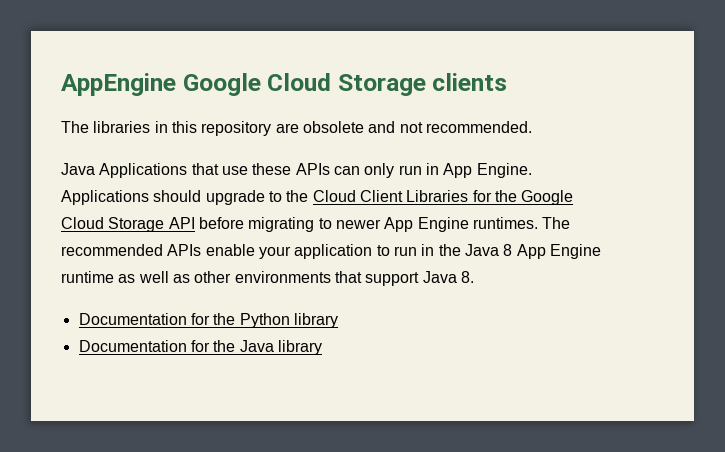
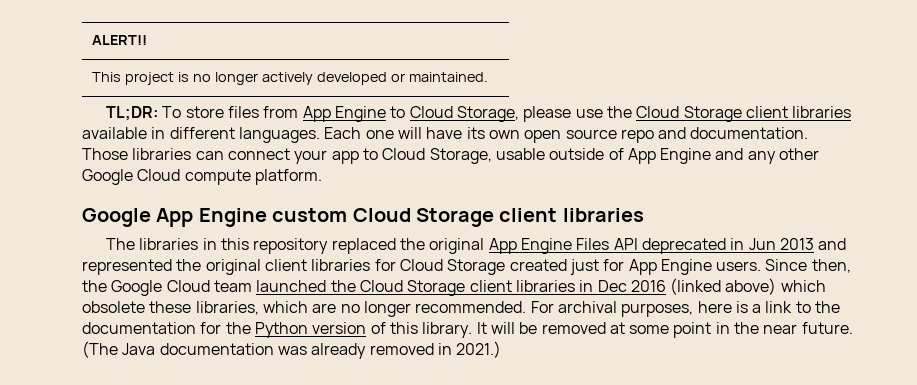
[61,73,508,96] AppEngine Google Cloud Storage clients -> [92,35,148,45] [92,72,488,85] [106,106,852,122] [82,127,809,143] [82,148,820,164] [82,169,322,185] [82,208,644,227] ALERT!! // This project is no longer actively developed or maintained. // TL;DR: To store files from App Engine to Cloud Storage, please use the Cloud Storage client libraries available in different languages. Each one will have its own open source repo and documentation. Those libraries can connect your app to Cloud Storage, usable outside of App Engine and any other Google Cloud compute platform. // Google App Engine custom Cloud Storage client libraries
[275,121,532,133] [61,163,532,178] [61,190,574,205] [61,217,571,232] [61,244,601,259] [61,271,474,286] [78,313,338,328] [78,340,322,355] are obsolete and not recommended. // Java Applications that use these APIs can only run in App Engine. Applications should upgrade to the Cloud Client Libraries for the Google Cloud Storage API before migrating to newer App Engine runtimes. The recommended APIs enable your application to run in the Java 8 App Engine runtime as well as other environments that support Java 8. // Documentation for the Python library // Documentation for the Java library -> [331,238,847,254] [82,259,851,275] [82,278,826,296] [82,301,841,317] [82,322,853,338] [82,341,502,359] replaced the original App Engine Files API deprecated in Jun 2013 and represented the original client libraries for Cloud Storage created just for App Engine users. Since then, the Google Cloud team launched the Cloud Storage client libraries in Dec 2016 (linked above) which obsolete these libraries, which are no longer recommended. For archival purposes, here is a link to the documentation for the Python version of this library. It will be removed at some point in the near future. (The Java documentation was already removed in 2021.)

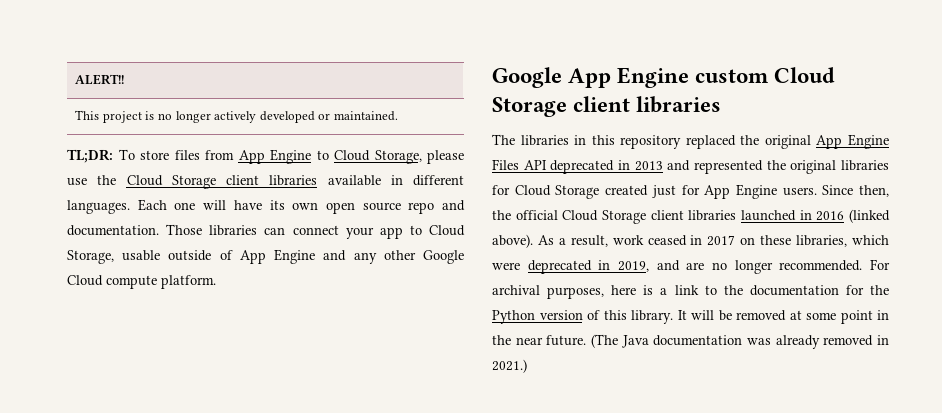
[748,238,776,250] Jun -> (630, 165) none
[264,259,307,271] client -> (837, 167) none
[111,278,826,296] [82,301,308,315] Google Cloud team launched the Cloud Storage client libraries in Dec 2016 (linked above) which obsolete these libraries, which -> [515,209,890,224] [492,234,889,248] [492,260,680,274] official Cloud Storage client libraries launched in 2016 (linked above). As a result, work ceased in 2017 on these libraries, which were deprecated in 2019, and

